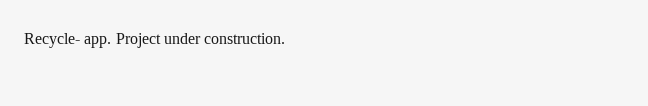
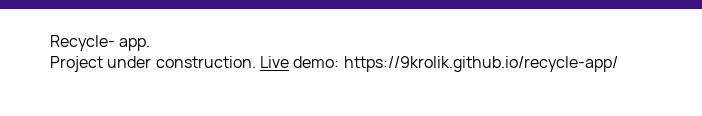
(112, 42) none -> (151, 44) //
(286, 38) none -> [259,56,618,72] Live demo: https://9krolik.github.io/recycle-app/

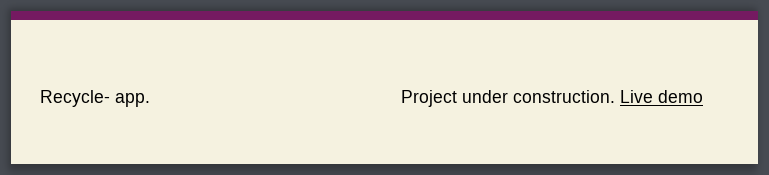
[293,56,618,72] demo: https://9krolik.github.io/recycle-app/ -> [658,90,703,103] demo

